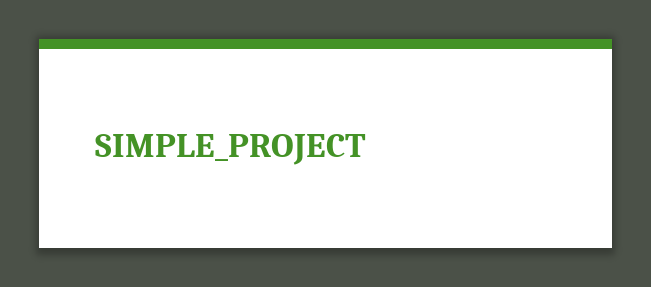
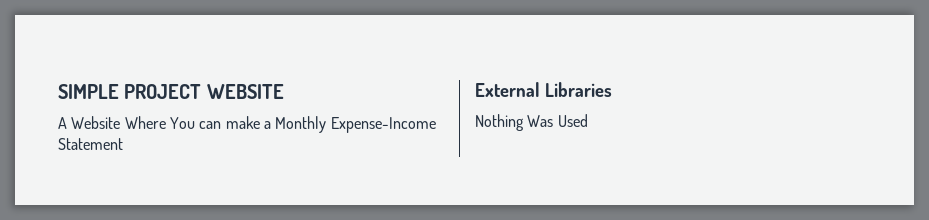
[95,134,366,165] SIMPLE_PROJECT -> [58,84,284,99] [58,116,436,133] [58,138,123,150] [475,82,612,97] [475,114,588,131] SIMPLE PROJECT WEBSITE // A Website Where You can make a Monthly Expense-Income Statement // External Libraries // Nothing Was Used

